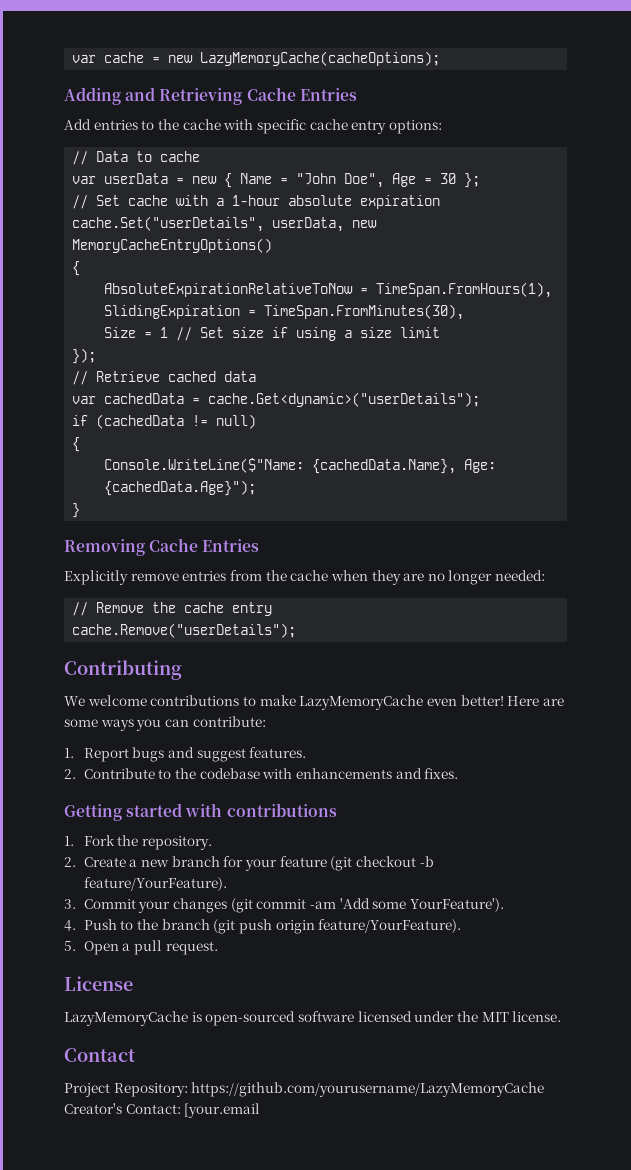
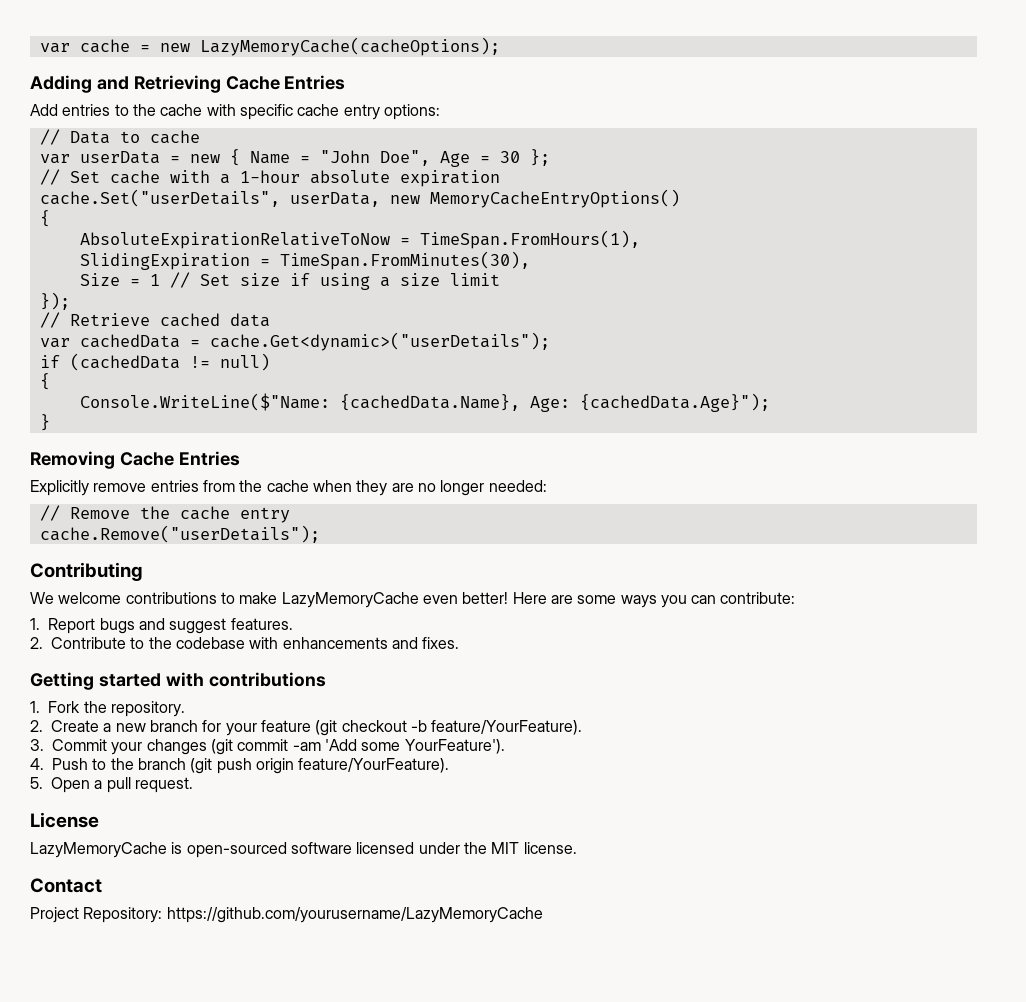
[64,1103,261,1118] Creator's Contact: [your.email -> (543, 915) none

